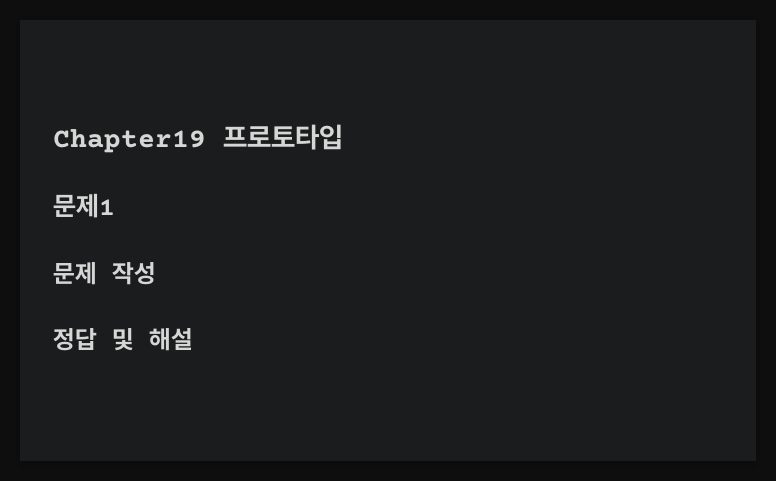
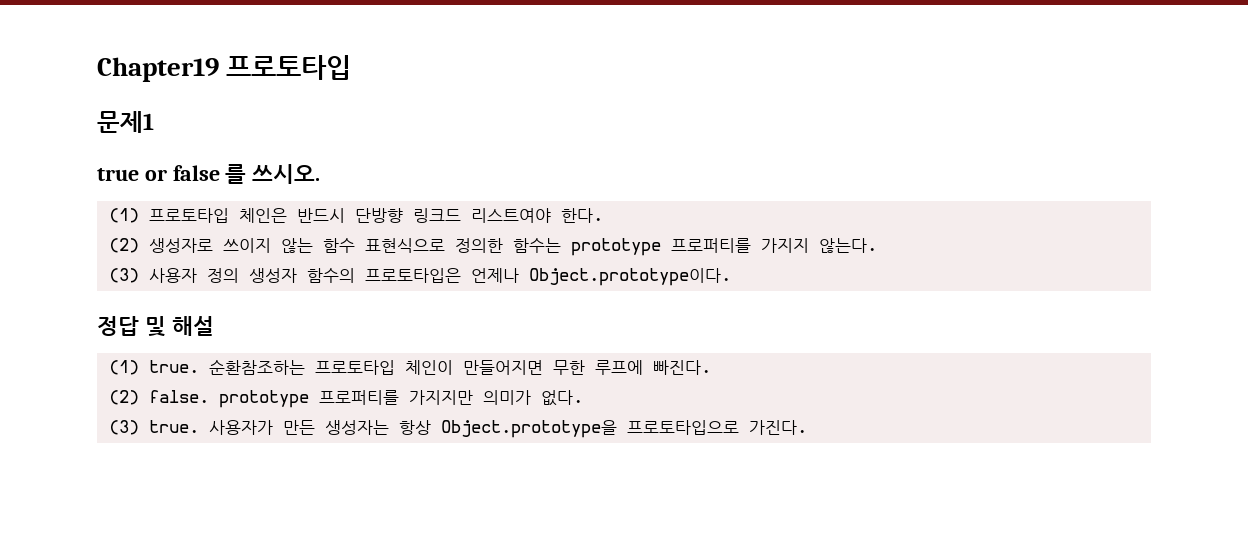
[53,262,156,285] [53,328,193,351] 문제 작성 // 정답 및 해설 -> [97,164,321,184] [109,208,603,223] [109,238,877,256] [109,268,731,286] [97,316,214,337] [109,359,711,375] [109,390,583,408] [109,420,807,438] true or false 를 쓰시오. // (1) 프로토타입 체인은 반드시 단방향 링크드 리스트여야 한다. // (2) 생성자로 쓰이지 않는 함수 표현식으로 정의한 함수는 prototype 프로퍼티를 가지지 않는다. // (3) 사용자 정의 생성자 함수의 프로토타입은 언제나 Object.prototype이다. // 정답 및 해설 // (1) true. 순환참조하는 프로토타입 체인이 만들어지면 무한 루프에 빠진다. // (2) false. prototype 프로퍼티를 가지지만 의미가 없다. // (3) true. 사용자가 만든 생성자는 항상 Object.prototype을 프로토타입으로 가진다.

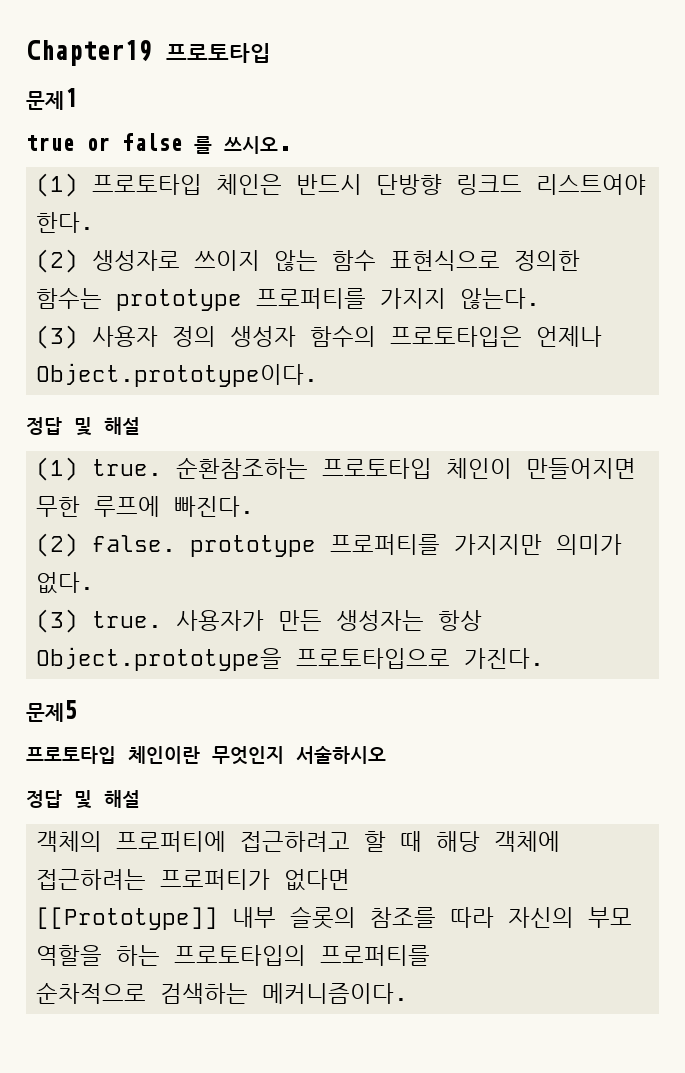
(807, 427) none -> [26,700,77,722] [26,746,386,765] [26,790,140,809] [36,831,561,852] [36,869,351,891] [36,906,633,930] [36,945,431,966] [36,982,409,1004] // 문제5 // 프로토타입 체인이란 무엇인지 서술하시오 // 정답 및 해설 // 객체의 프로퍼티에 접근하려고 할 때 해당 객체에 접근하려는 프로퍼티가 없다면 // [[Prototype]] 내부 슬롯의 참조를 따라 자신의 부모 역할을 하는 프로토타입의 프로퍼티를 // 순차적으로 검색하는 메커니즘이다.

